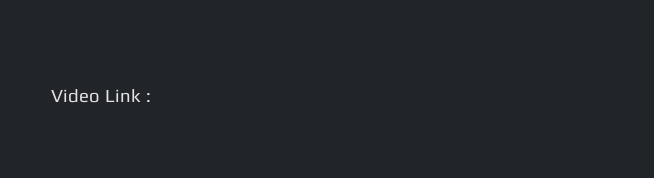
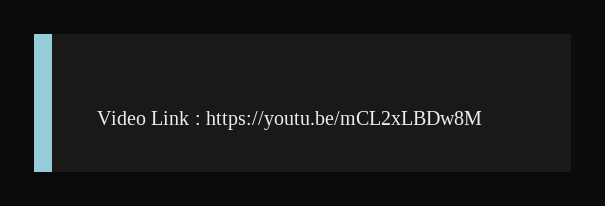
(151, 97) none -> [206,111,483,130] https://youtu.be/mCL2xLBDw8M

